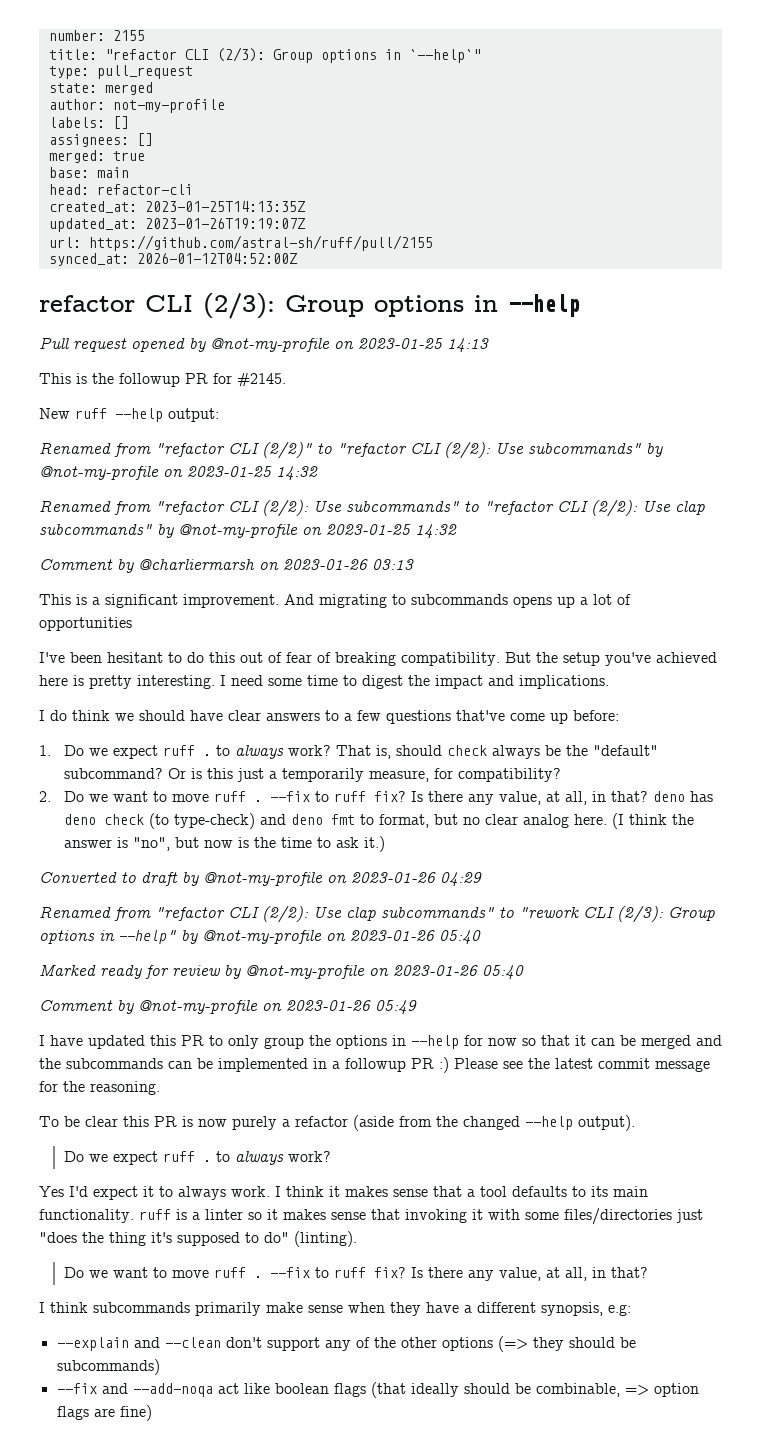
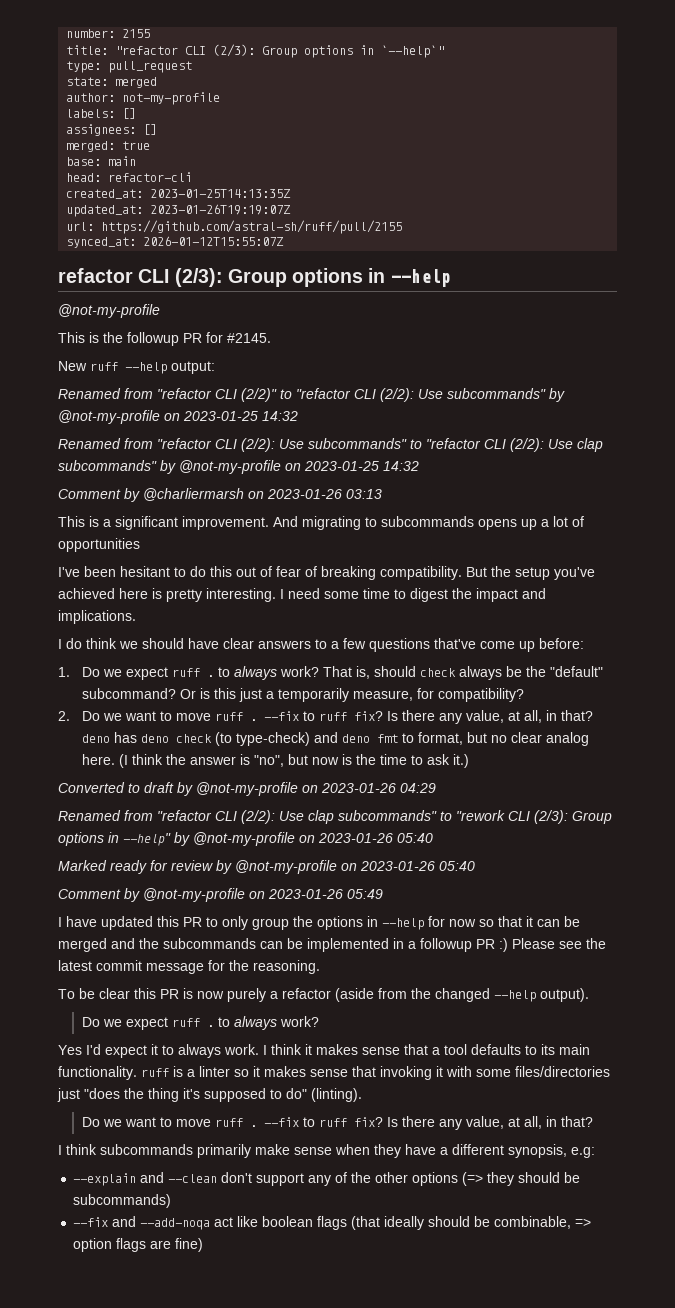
[136,253,298,264] 2026-01-12T04:52:00Z -> [143,236,285,246] 2026-01-12T15:55:07Z
[39,337,489,353] Pull request opened by @not-my-profile on 2023-01-25 14:13 -> [58,304,160,318] @not-my-profile

